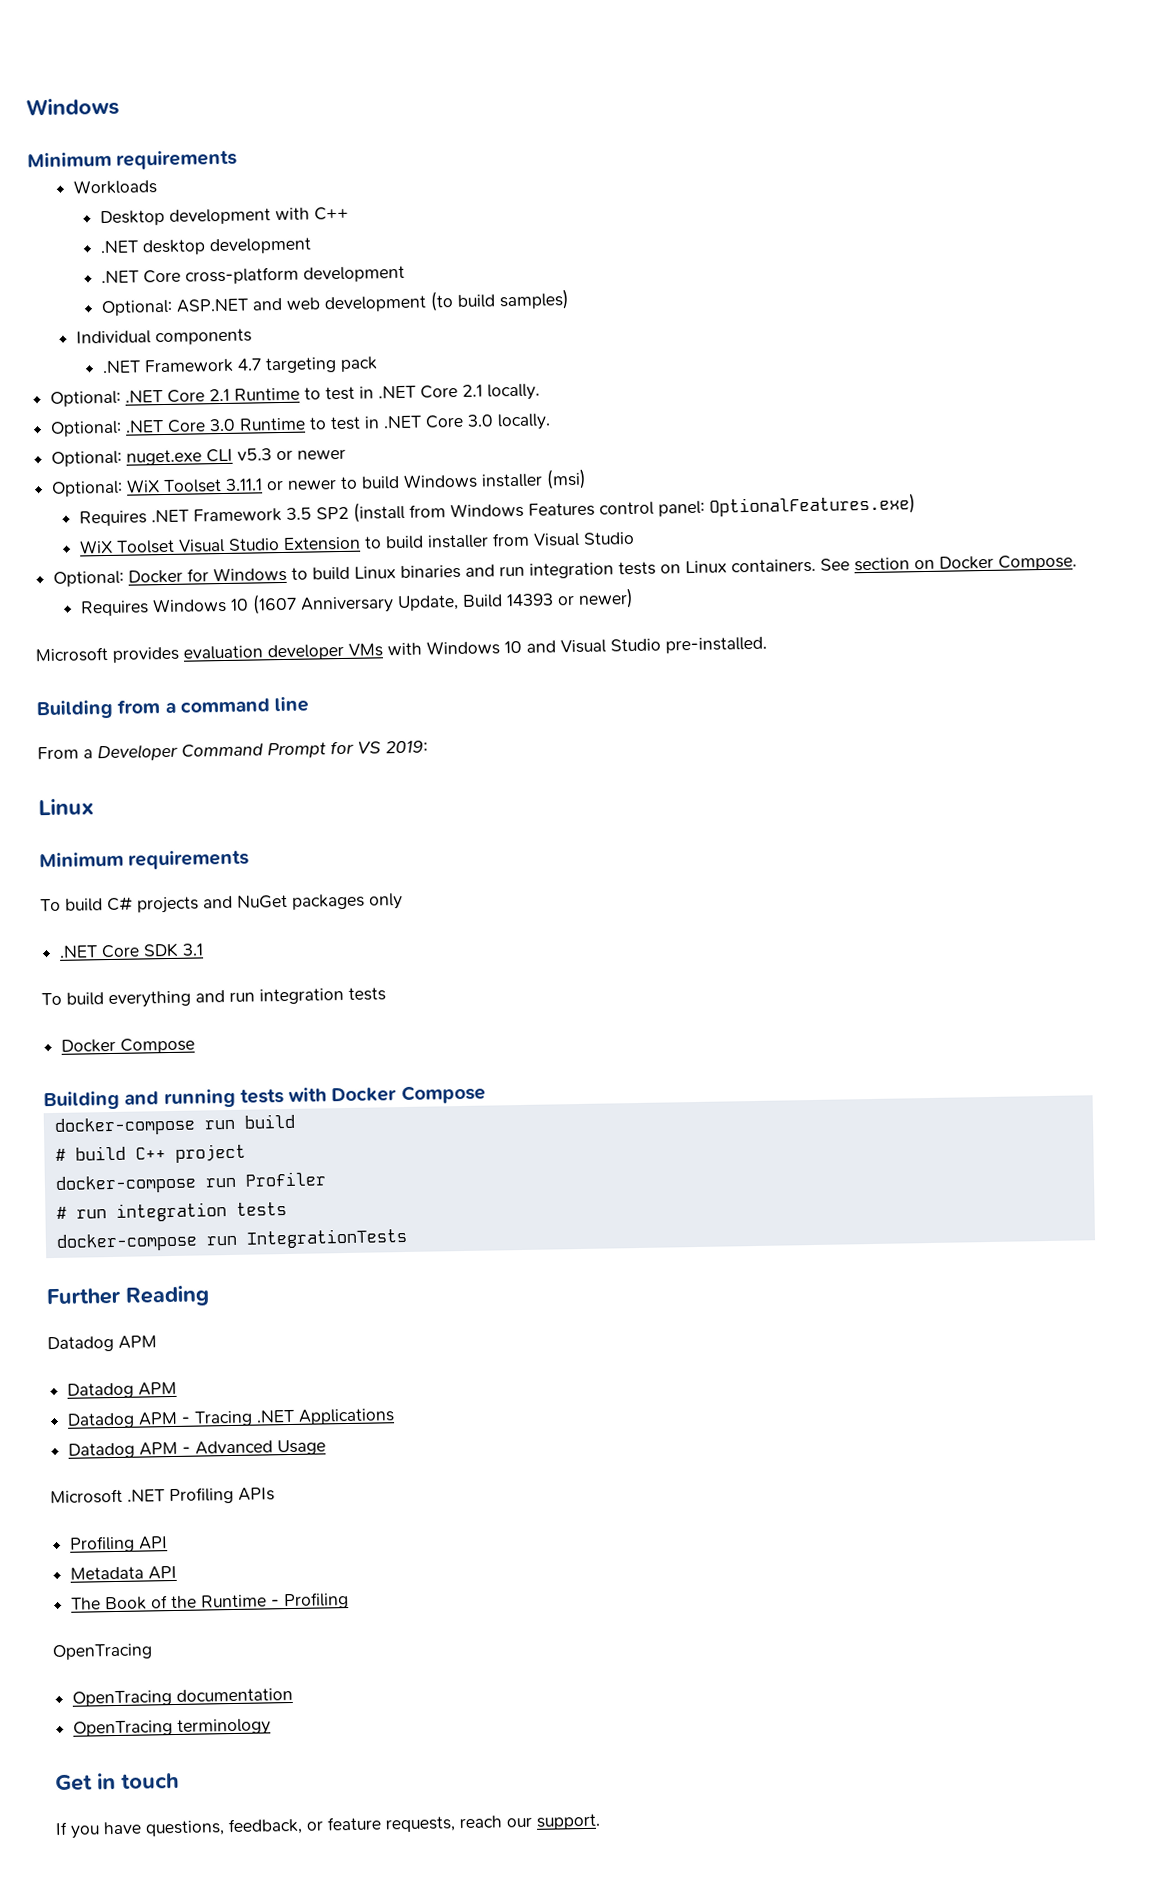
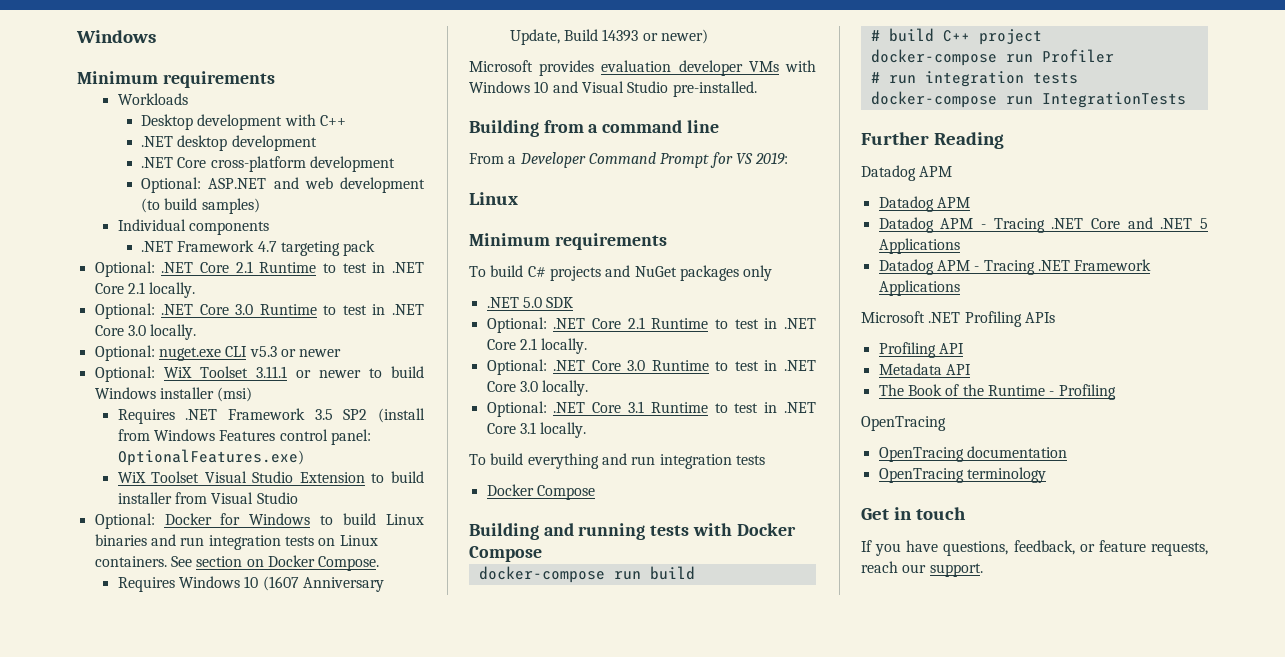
[101,942,205,959] Core SDK 3.1 -> [522,297,574,308] [486,317,816,333] [486,338,588,354] [486,359,816,375] [486,380,589,396] [486,401,816,417] [486,422,587,438] 5.0 SDK // Optional: .NET Core 2.1 Runtime to test in .NET Core 2.1 locally. // Optional: .NET Core 3.0 Runtime to test in .NET Core 3.0 locally. // Optional: .NET Core 3.1 Runtime to test in .NET Core 3.1 locally.
(296, 1416) none -> [1090,217,1208,229] Core and .NET 5
[195,1439,327,1456] Advanced Usage -> [983,259,1152,275] [878,280,960,296] Tracing .NET Framework Applications

